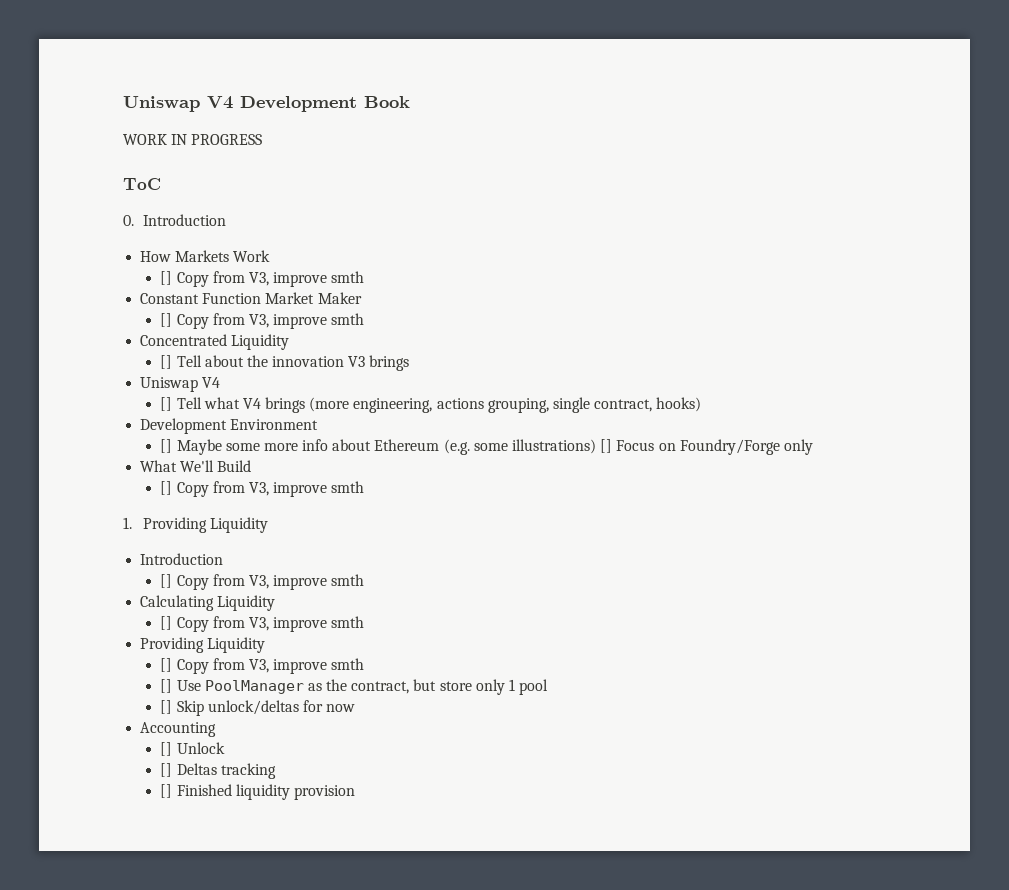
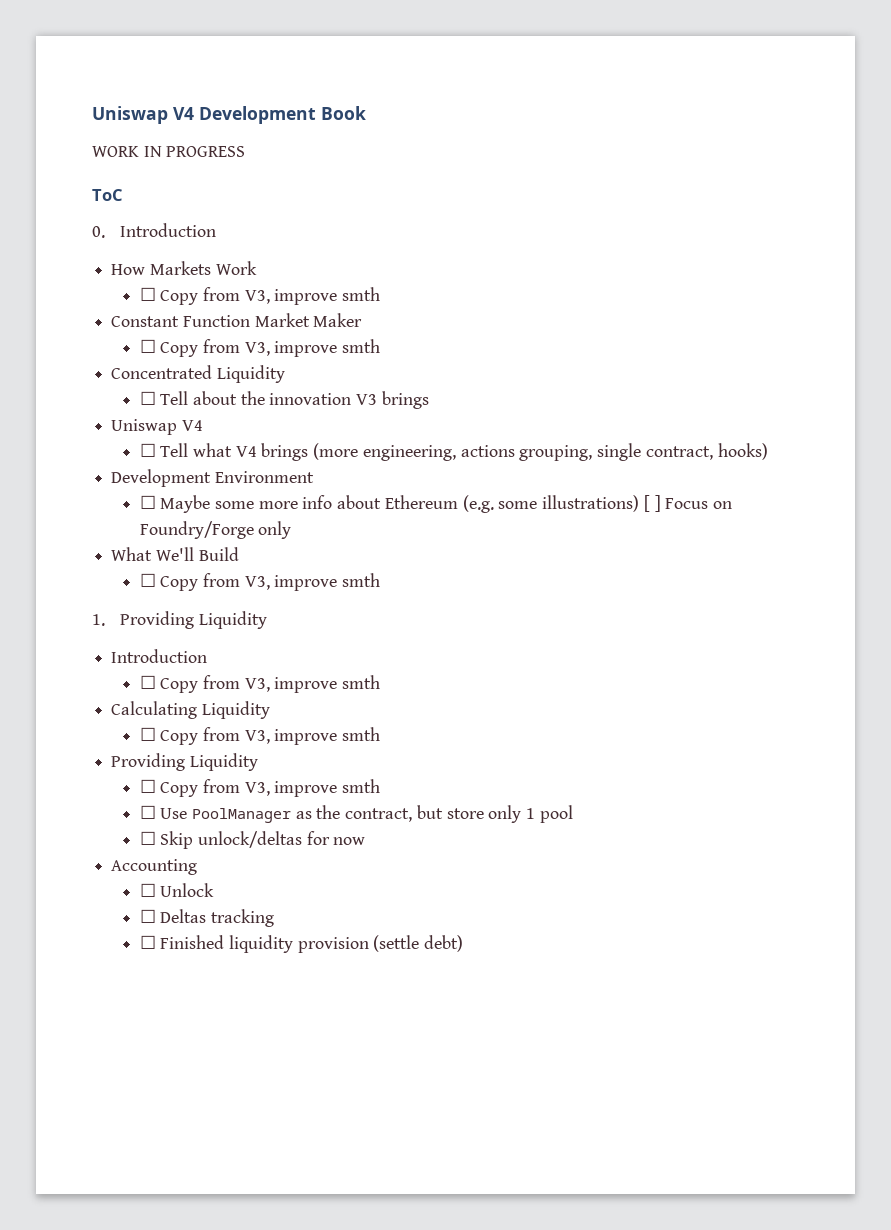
[160,271,173,285] [] -> [139,287,156,301] ☐
[160,313,173,327] [] -> [139,339,156,353] ☐
[160,355,173,369] [] -> [139,391,156,405] ☐
[160,397,173,411] [] -> [139,443,156,457] ☐
[160,439,173,453] [] -> [139,495,156,509] ☐
[600,439,613,453] [] -> [643,495,661,512] [ ]
[160,481,173,495] [] -> [139,573,156,587] ☐
[160,574,173,588] [] -> [139,675,156,689] ☐
[160,616,173,630] [] -> [139,727,156,741] ☐
[160,658,365,674] [160,679,173,693] [] Copy from V3, improve smth // [] -> [139,779,381,797] [139,805,156,819] ☐ Copy from V3, improve smth // ☐
[160,700,173,714] [] -> [139,831,156,845] ☐
[160,742,173,756] [] -> [139,883,156,897] ☐
[160,763,173,777] [] -> [139,909,156,923] ☐
[160,784,173,798] [] -> [139,935,156,949] ☐
(355, 792) none -> [373,935,464,952] (settle debt)

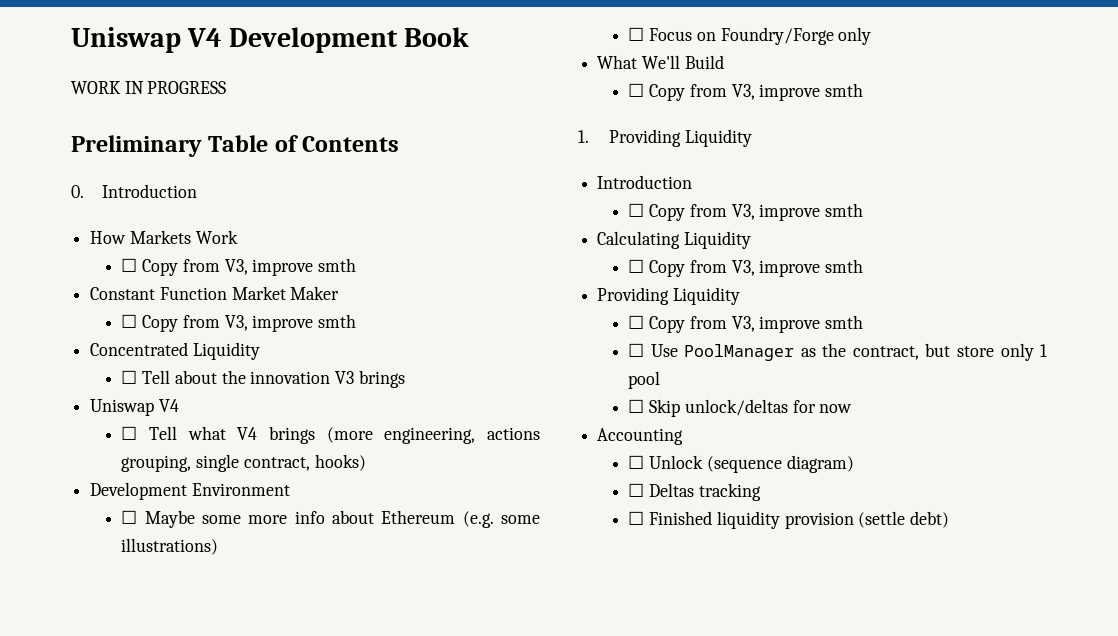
[92,189,123,201] ToC -> [71,135,400,157] Preliminary Table of Contents
[643,495,661,512] [ ] -> [628,27,645,41] // ☐
(215, 890) none -> [706,455,854,473] (sequence diagram)

